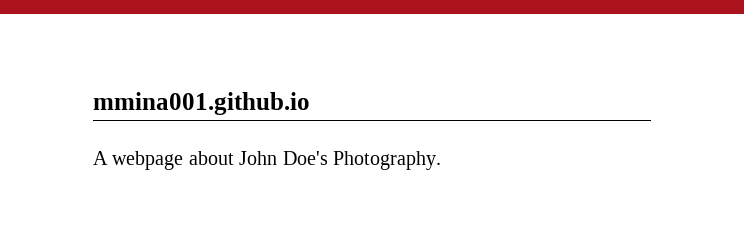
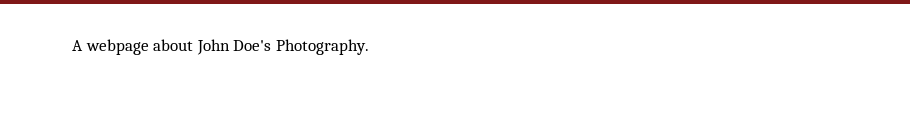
[93,92,310,115] mmina001.github.io // -> (72, 45) none

